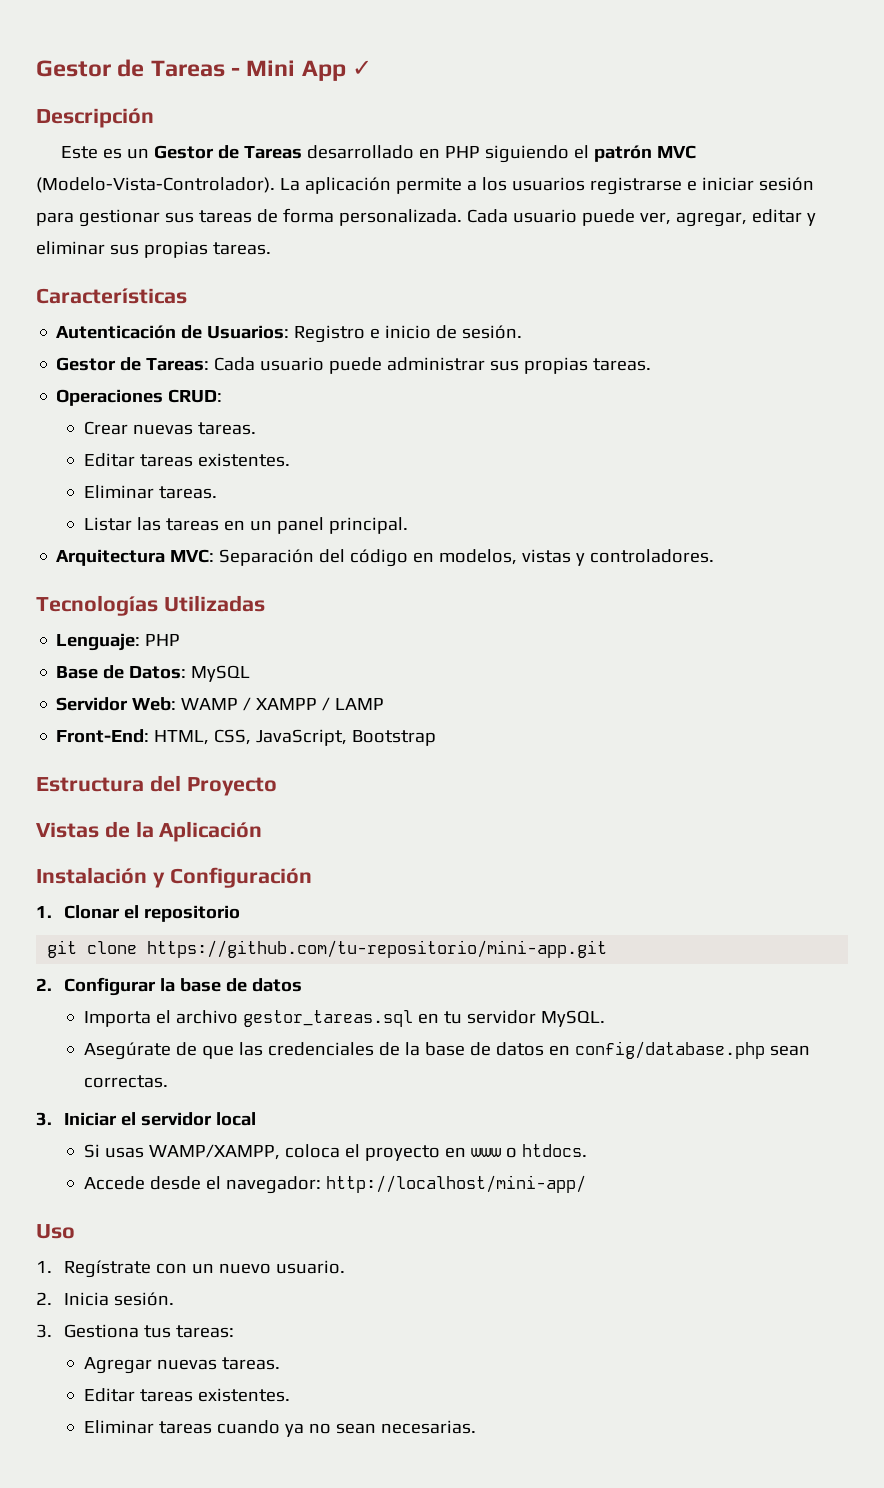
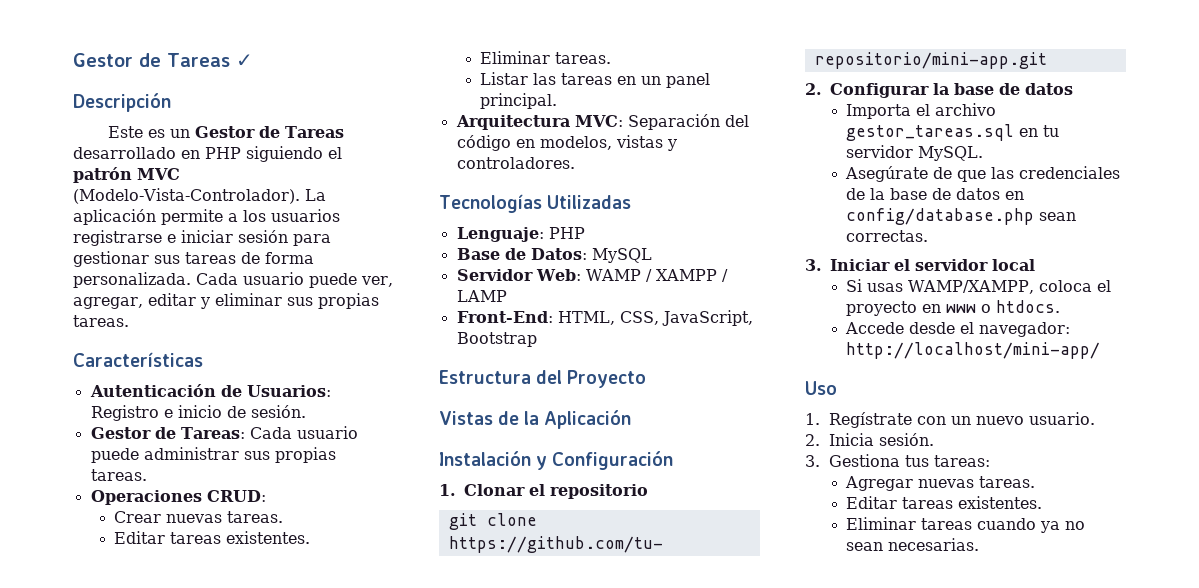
[36,59,346,81] Gestor de Tareas - Mini App -> [73,53,230,67] Gestor de Tareas

